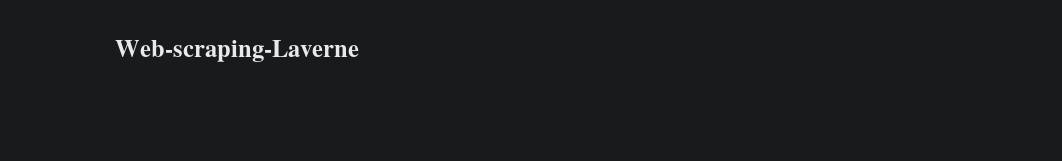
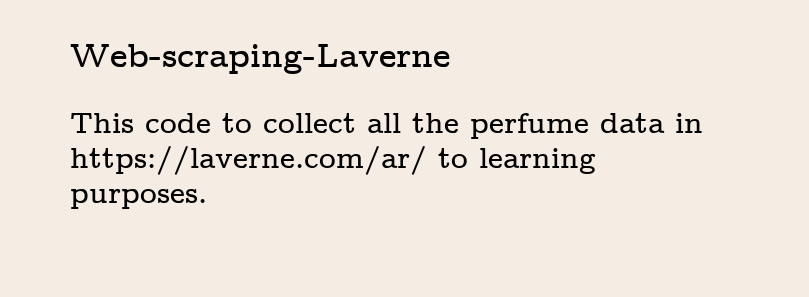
(359, 51) none -> [70,113,703,139] [70,146,596,175] [70,189,207,209] // This code to collect all the perfume data in https://laverne.com/ar/ to learning purposes.

